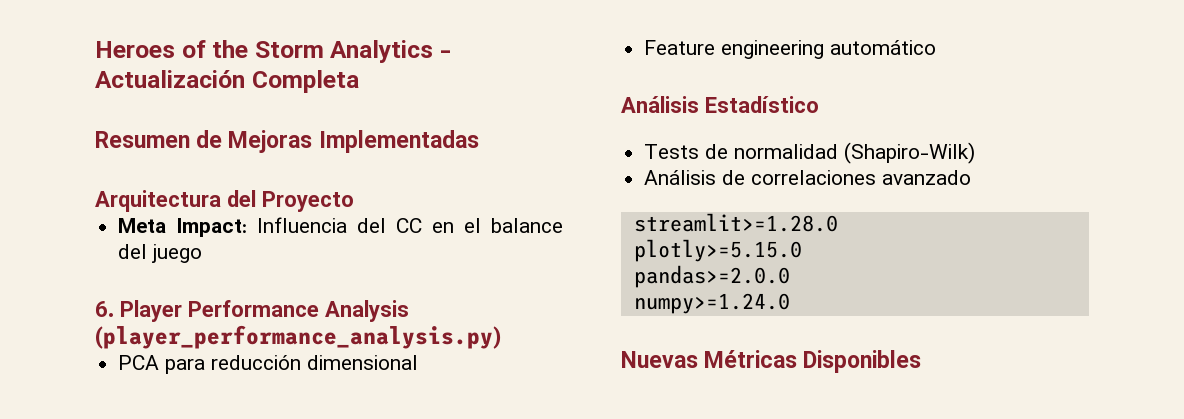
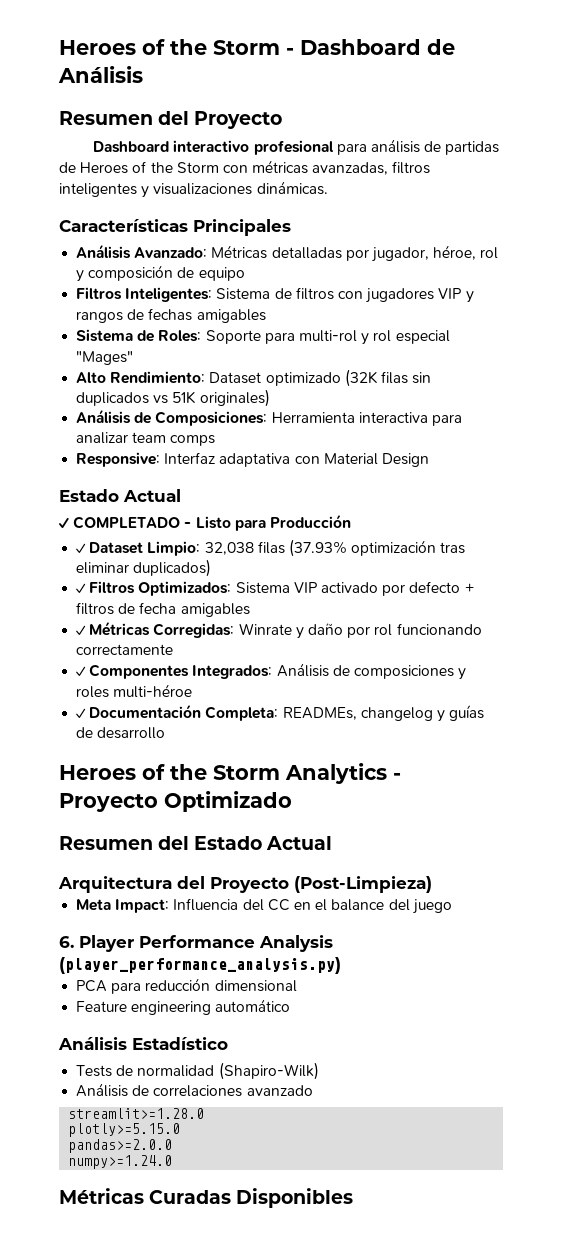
[95,40,452,63] [95,70,359,93] [95,130,479,153] Heroes of the Storm Analytics - Actualización Completa // Resumen de Mejoras Implementadas -> [59,39,455,55] [58,66,143,83] [59,111,283,129] [93,139,500,155] [59,160,431,175] [59,181,328,198] [59,219,291,236] [76,244,499,262] [76,265,245,282] [76,287,474,303] [76,308,266,323] [76,329,450,345] [76,351,134,365] [76,369,432,387] [76,389,270,407] [76,409,462,426] [76,432,216,446] [76,452,429,467] [59,489,181,502] [59,514,351,531] [76,539,466,557] [76,559,212,577] [76,581,474,596] [76,602,250,617] [76,621,482,639] [76,644,174,655] [76,663,467,680] [76,684,193,698] [76,704,485,722] [76,727,166,739] [59,763,401,784] [59,791,292,812] [59,836,333,850] Heroes of the Storm - Dashboard de Análisis // Resumen del Proyecto // Dashboard interactivo profesional para análisis de partidas de Heroes of the Storm con métricas avanzadas, filtros inteligentes y visualizaciones dinámicas. // Características Principales // Análisis Avanzado: Métricas detalladas por jugador, héroe, rol y composición de equipo // Filtros Inteligentes: Sistema de filtros con jugadores VIP y rangos de fechas amigables // Sistema de Roles: Soporte para multi-rol y rol especial "Mages" // Alto Rendimiento: Dataset optimizado (32K filas sin duplicados vs 51K originales) // Análisis de Composiciones: Herramienta interactiva para analizar team comps // Responsive: Interfaz adaptativa con Material Design // Estado Actual // ✓ COMPLETADO - Listo para Producción // ✓ Dataset Limpio: 32,038 filas (37.93% optimización tras eliminar duplicados) // ✓ Filtros Optimizados: Sistema VIP activado por defecto + filtros de fecha amigables // ✓ Métricas Corregidas: Winrate y daño por rol funcionando correctamente // ✓ Componentes Integrados: Análisis de composiciones y roles multi-héroe // ✓ Documentación Completa: READMEs, changelog y guías de desarrollo // Heroes of the Storm Analytics - Proyecto Optimizado // Resumen del Estado Actual
(354, 201) none -> [294,876,432,893] (Post-Limpieza)
[621,350,798,368] Nuevas Métricas -> [59,1188,232,1204] Métricas Curadas

